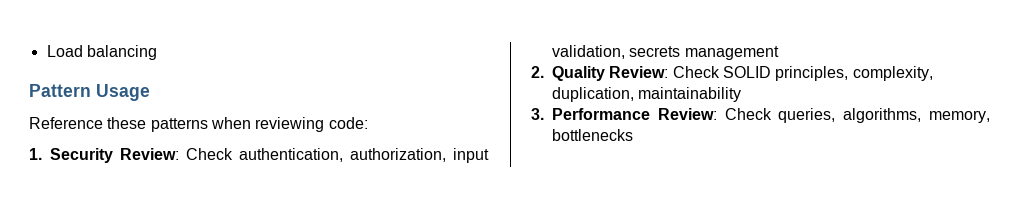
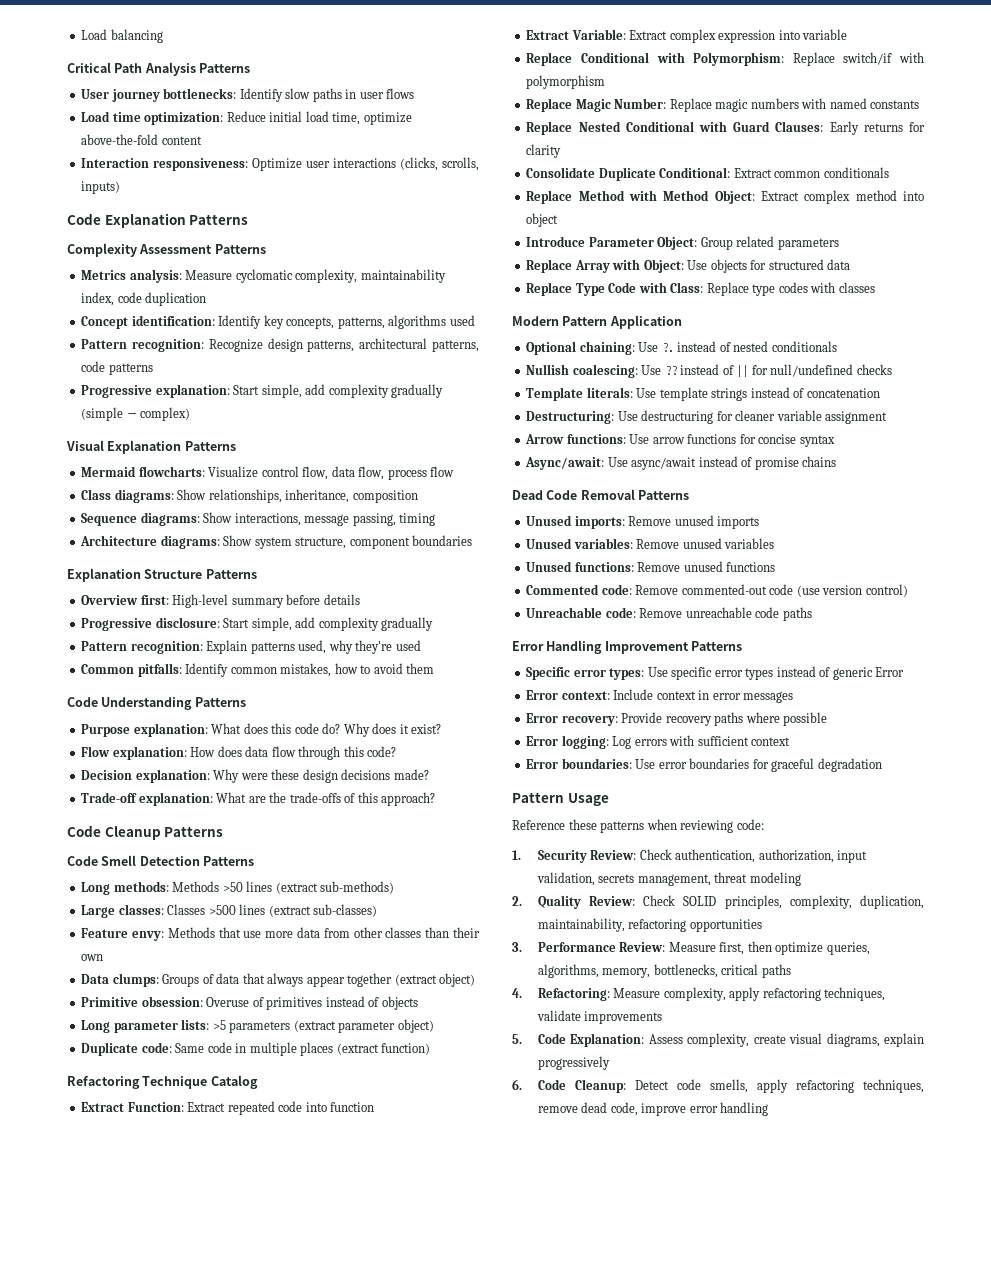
(157, 52) none -> [67,62,251,76] [81,88,415,102] [81,111,412,125] [81,134,202,145] [81,157,479,171] [81,181,121,194] [67,213,249,228] [67,243,266,257] [81,269,446,283] [81,292,207,306] [81,315,475,329] [81,338,479,352] [81,361,153,375] [81,384,444,398] [81,407,191,421] [66,440,236,454] [81,466,455,480] [81,489,418,503] [81,512,436,526] [80,535,473,549] [67,568,257,582] [81,594,360,608] [81,617,434,631] [81,640,421,654] [81,663,435,677] [67,697,246,710] [81,723,442,737] [81,746,397,760] [81,769,429,783] [81,792,436,806] [67,825,224,840] [67,855,255,866] [81,881,395,895] [81,904,378,918] [81,927,481,941] [81,954,104,961] [81,973,476,987] [81,996,418,1010] [81,1019,434,1033] [81,1042,431,1056] [67,1075,258,1089] [81,1101,375,1115] [526,29,848,43] [526,52,924,66] [526,75,606,89] [526,98,920,112] [526,121,925,135] [526,144,562,158] [526,167,889,181] [526,190,924,204] [526,213,559,227] [526,236,839,250] [526,259,851,273] [526,282,875,296] [512,315,682,329] [526,341,837,355] [526,364,892,378] [526,387,880,401] [526,410,888,424] [525,434,835,447] [525,456,837,470] [512,489,690,500] [526,515,760,529] [526,538,775,549] [526,561,776,572] [526,584,908,597] [526,607,812,621] [512,640,743,654] [526,666,905,680] [526,689,794,703] [526,712,828,726] [526,735,791,749] [526,758,882,772] // Critical Path Analysis Patterns // User journey bottlenecks: Identify slow paths in user flows // Load time optimization: Reduce initial load time, optimize above-the-fold content // Interaction responsiveness: Optimize user interactions (clicks, scrolls, inputs) // Code Explanation Patterns // Complexity Assessment Patterns // Metrics analysis: Measure cyclomatic complexity, maintainability index, code duplication // Concept identification: Identify key concepts, patterns, algorithms used // Pattern recognition: Recognize design patterns, architectural patterns, code patterns // Progressive explanation: Start simple, add complexity gradually (simple → complex) // Visual Explanation Patterns // Mermaid flowcharts: Visualize control flow, data flow, process flow // Class diagrams: Show relationships, inheritance, composition // Sequence diagrams: Show interactions, message passing, timing // Architecture diagrams: Show system structure, component boundaries // Explanation Structure Patterns // Overview first: High-level summary before details // Progressive disclosure: Start simple, add complexity gradually // Pattern recognition: Explain patterns used, why they're used // Common pitfalls: Identify common mistakes, how to avoid them // Code Understanding Patterns // Purpose explanation: What does this code do? Why does it exist? // Flow explanation: How does data flow through this code? // Decision explanation: Why were these design decisions made? // Trade-off explanation: What are the trade-offs of this approach? // Code Cleanup Patterns // Code Smell Detection Patterns // Long methods: Methods >50 lines (extract sub-methods) // Large classes: Classes >500 lines (extract sub-classes) // Feature envy: Methods that use more data from other classes than their own // Data clumps: Groups of data that always appear together (extract object) // Primitive obsession: Overuse of primitives instead of objects // Long parameter lists: >5 parameters (extract parameter object) // Duplicate code: Same code in multiple places (extract function) // Refactoring Technique Catalog // Extract Function: Extract repeated code into function // Extract Variable: Extract complex expression into variable // Replace Conditional with Polymorphism: Replace switch/if with polymorphism // Replace Magic Number: Replace magic numbers with named constants // Replace Nested Conditional with Guard Clauses: Early returns for clarity // Consolidate Duplicate Conditional: Extract common conditionals // Replace Method with Method Object: Extract complex method into object // Introduce Parameter Object: Group related parameters // Replace Array with Object: Use objects for structured data // Replace Type Code with Class: Replace type codes with classes // Modern Pattern Application // Optional chaining: Use ?. instead of nested conditionals // Nullish coalescing: Use ?? instead of || for null/undefined checks // Template literals: Use template strings instead of concatenation // Destructuring: Use destructuring for cleaner variable assignment // Arrow functions: Use arrow functions for concise syntax // Async/await: Use async/await instead of promise chains // Dead Code Removal Patterns // Unused imports: Remove unused imports // Unused variables: Remove unused variables // Unused functions: Remove unused functions // Commented code: Remove commented-out code (use version control) // Unreachable code: Remove unreachable code paths // Error Handling Improvement Patterns // Specific error types: Use specific error types instead of generic Error // Error context: Include context in error messages // Error recovery: Provide recovery paths where possible // Error logging: Log errors with sufficient context // Error boundaries: Use error boundaries for graceful degradation
[684,46,779,60] management -> [637,872,801,886] management, threat modeling
[638,87,742,102] maintainability -> [537,918,762,932] maintainability, refactoring opportunities
[724,108,990,123] [552,129,633,141] Check queries, algorithms, memory, bottlenecks -> [668,941,870,955] [537,964,791,978] [512,987,886,1001] [536,1010,663,1024] [512,1033,924,1047] [537,1056,610,1070] [512,1079,924,1093] [537,1102,769,1116] Measure first, then optimize queries, algorithms, memory, bottlenecks, critical paths // 4. Refactoring: Measure complexity, apply refactoring techniques, validate improvements // 5. Code Explanation: Assess complexity, create visual diagrams, explain progressively // 6. Code Cleanup: Detect code smells, apply refactoring techniques, remove dead code, improve error handling

